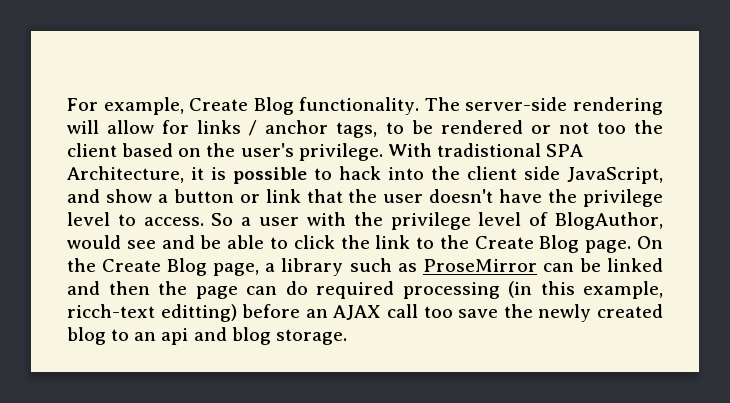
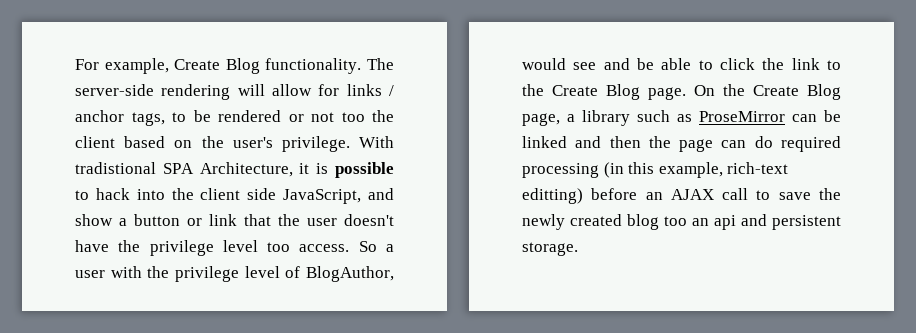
[117,214,136,226] to -> [267,242,291,252] too
[67,304,155,318] ricch-text -> [727,162,789,174] rich-text
[423,306,453,318] too -> [756,190,771,200] to
[111,329,130,341] to -> [664,216,687,226] too
[231,327,271,345] blog -> [772,215,841,230] persistent

